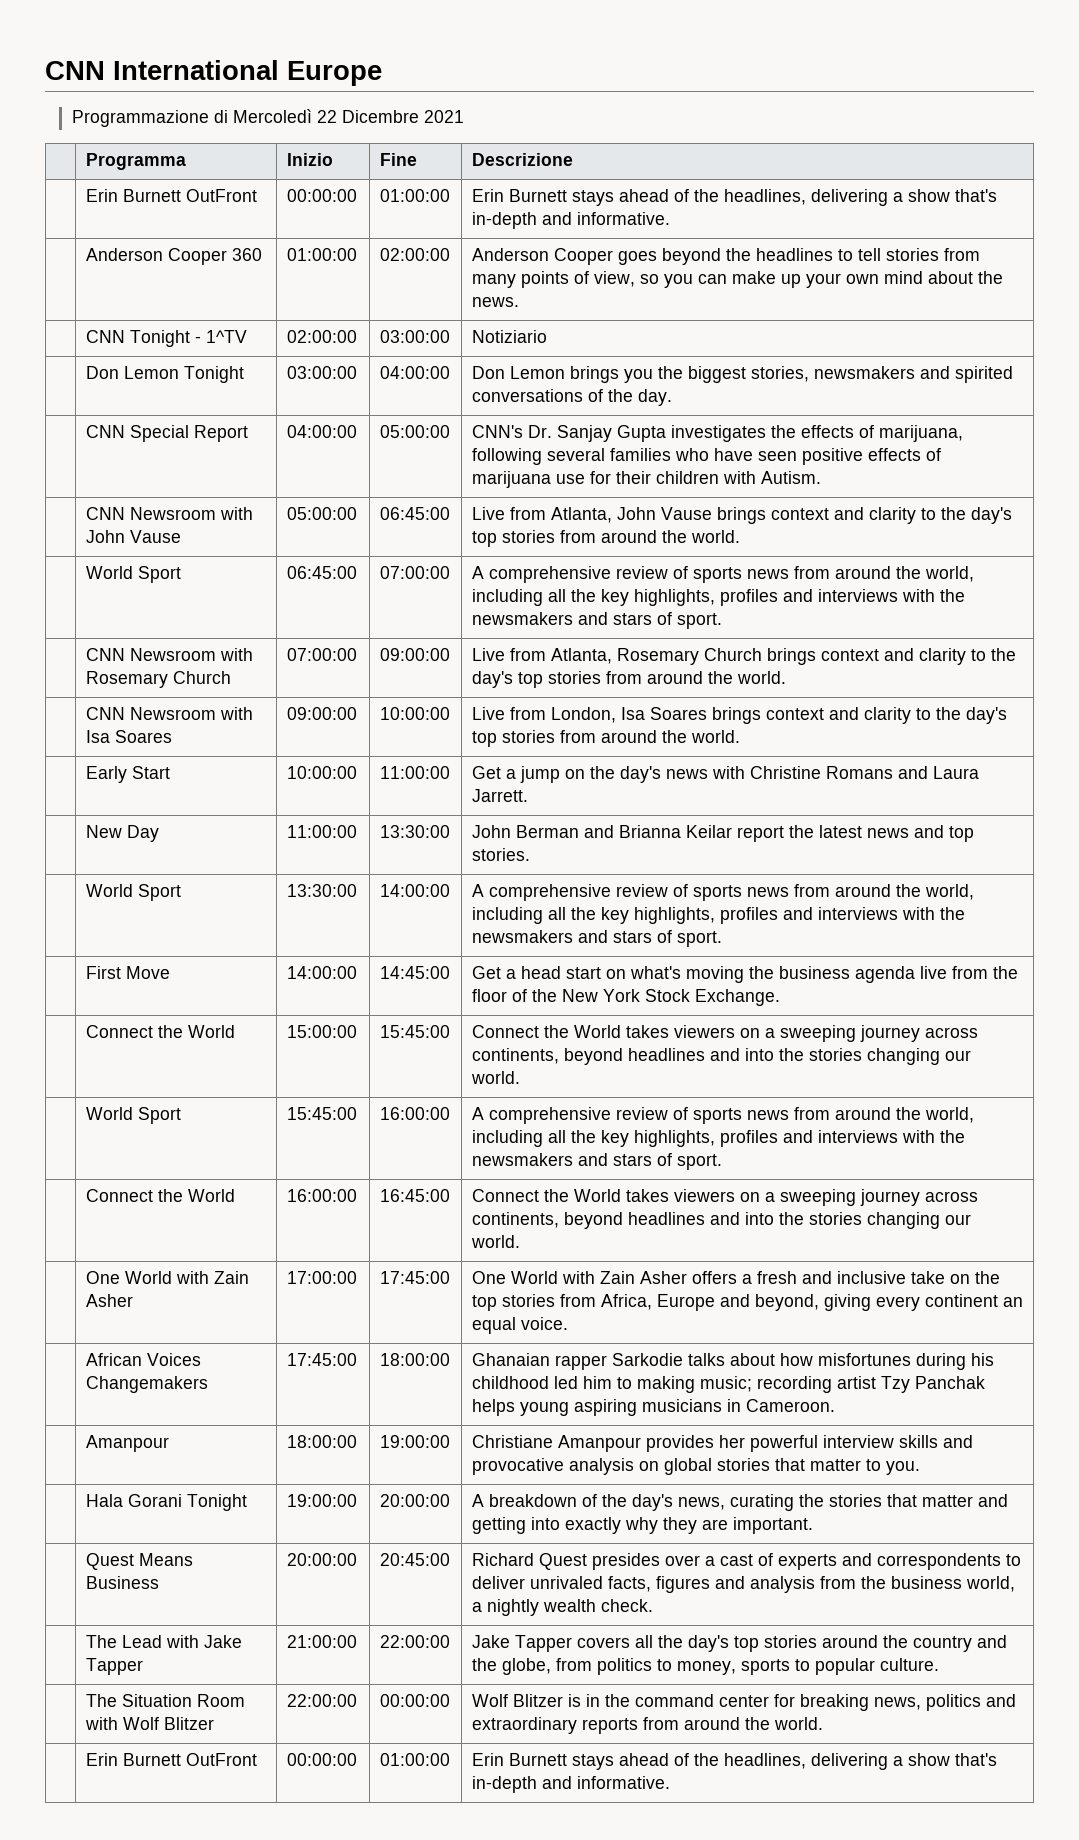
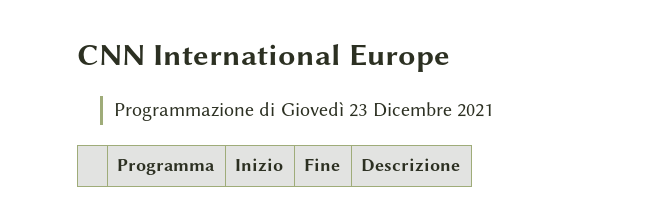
[232,109,337,123] Mercoledì 22 -> [280,102,368,117] Giovedì 23
[85,189,257,202] [286,189,357,202] [379,189,450,202] [471,189,997,206] [471,212,670,229] [85,248,262,265] [286,248,357,261] [379,248,450,261] [471,248,980,265] [471,271,1003,288] [471,297,519,307] [85,330,247,347] [286,330,357,343] [379,330,450,343] [471,330,547,343] [85,366,244,383] [286,366,357,379] [379,366,450,379] [471,366,1013,383] [471,389,672,406] [85,425,248,442] [286,425,357,438] [379,425,450,438] [471,425,963,442] [471,448,941,465] [471,471,821,488] [85,507,253,520] [85,530,181,543] [286,507,357,520] [379,507,450,520] [471,507,1012,524] [471,530,740,547] [85,566,181,583] [286,566,357,579] [379,566,450,579] [471,566,974,583] [471,589,965,606] [471,612,722,629] [85,648,253,661] [85,671,231,688] [286,648,357,661] [379,648,450,661] [471,648,1016,665] [471,671,786,688] [85,707,253,720] [85,730,172,743] [286,707,357,720] [379,707,450,720] [471,707,1007,724] [471,730,740,747] [85,766,170,783] [286,766,357,779] [379,766,450,779] [471,766,979,783] [471,789,528,802] [85,825,159,842] [286,825,357,838] [379,825,450,838] [471,825,974,842] [471,848,530,861] [85,884,181,901] [286,884,357,897] [379,884,450,897] [471,884,974,901] [471,907,965,924] [471,930,722,947] [85,966,170,979] [286,966,357,979] [379,966,450,979] [471,966,1018,983] [471,989,780,1006] [85,1025,235,1038] [286,1025,357,1038] [379,1025,450,1038] [471,1025,978,1042] [471,1048,971,1065] [470,1071,520,1084] [85,1107,181,1124] [286,1107,357,1120] [379,1107,450,1120] [471,1107,974,1124] [471,1130,965,1147] [471,1153,722,1170] [85,1189,235,1202] [286,1189,357,1202] [379,1189,450,1202] [471,1189,978,1206] [471,1212,971,1229] [470,1235,520,1248] [85,1271,249,1284] [85,1294,133,1307] [286,1271,357,1284] [379,1271,450,1284] [471,1271,1000,1284] [471,1294,1023,1311] [471,1317,568,1334] [85,1353,201,1366] [85,1376,208,1393] [286,1353,357,1366] [379,1353,450,1366] [471,1353,994,1370] [471,1376,985,1393] [471,1399,835,1416] [85,1435,169,1452] [286,1435,357,1448] [379,1435,450,1448] [471,1435,973,1452] [471,1458,920,1475] [85,1494,247,1511] [286,1494,357,1507] [379,1494,450,1507] [471,1494,1008,1511] [471,1517,813,1534] [85,1553,193,1570] [85,1576,159,1589] [286,1553,357,1566] [379,1553,450,1566] [471,1553,1021,1570] [471,1576,1015,1593] [471,1599,653,1616] [85,1635,242,1648] [85,1658,143,1675] [286,1635,357,1648] [379,1635,450,1648] [471,1635,1007,1652] [471,1658,939,1675] [85,1694,245,1707] [84,1717,214,1730] [286,1694,357,1707] [379,1694,450,1707] [471,1694,1016,1711] [471,1717,823,1734] [85,1753,257,1766] [286,1753,357,1766] [379,1753,450,1766] [471,1753,997,1770] [471,1776,670,1793] // | Erin Burnett OutFront | 00:00:00 | 01:00:00 | Erin Burnett stays ahead of the headlines, delivering a show that's in-depth and informative. // | Anderson Cooper 360 | 01:00:00 | 02:00:00 | Anderson Cooper goes beyond the headlines to tell stories from many points of view, so you can make up your own mind about the news. // | CNN Tonight - 1^TV | 02:00:00 | 03:00:00 | Notiziario // | Don Lemon Tonight | 03:00:00 | 04:00:00 | Don Lemon brings you the biggest stories, newsmakers and spirited conversations of the day. // | CNN Special Report | 04:00:00 | 05:00:00 | CNN's Dr. Sanjay Gupta investigates the effects of marijuana, following several families who have seen positive effects of marijuana use for their children with Autism. // | CNN Newsroom with John Vause | 05:00:00 | 06:45:00 | Live from Atlanta, John Vause brings context and clarity to the day's top stories from around the world. // | World Sport | 06:45:00 | 07:00:00 | A comprehensive review of sports news from around the world, including all the key highlights, profiles and interviews with the newsmakers and stars of sport. // | CNN Newsroom with Rosemary Church | 07:00:00 | 09:00:00 | Live from Atlanta, Rosemary Church brings context and clarity to the day's top stories from around the world. // | CNN Newsroom with Isa Soares | 09:00:00 | 10:00:00 | Live from London, Isa Soares brings context and clarity to the day's top stories from around the world. // | Early Start | 10:00:00 | 11:00:00 | Get a jump on the day's news with Christine Romans and Laura Jarrett. // | New Day | 11:00:00 | 13:30:00 | John Berman and Brianna Keilar report the latest news and top stories. // | World Sport | 13:30:00 | 14:00:00 | A comprehensive review of sports news from around the world, including all the key highlights, profiles and interviews with the newsmakers and stars of sport. // | First Move | 14:00:00 | 14:45:00 | Get a head start on what's moving the business agenda live from the floor of the New York Stock Exchange. // | Connect the World | 15:00:00 | 15:45:00 | Connect the World takes viewers on a sweeping journey across continents, beyond headlines and into the stories changing our world. // | World Sport | 15:45:00 | 16:00:00 | A comprehensive review of sports news from around the world, including all the key highlights, profiles and interviews with the newsmakers and stars of sport. // | Connect the World | 16:00:00 | 16:45:00 | Connect the World takes viewers on a sweeping journey across continents, beyond headlines and into the stories changing our world. // | One World with Zain Asher | 17:00:00 | 17:45:00 | One World with Zain Asher offers a fresh and inclusive take on the top stories from Africa, Europe and beyond, giving every continent an equal voice. // | African Voices Changemakers | 17:45:00 | 18:00:00 | Ghanaian rapper Sarkodie talks about how misfortunes during his childhood led him to making music; recording artist Tzy Panchak helps young aspiring musicians in Cameroon. // | Amanpour | 18:00:00 | 19:00:00 | Christiane Amanpour provides her powerful interview skills and provocative analysis on global stories that matter to you. // | Hala Gorani Tonight | 19:00:00 | 20:00:00 | A breakdown of the day's news, curating the stories that matter and getting into exactly why they are important. // | Quest Means Business | 20:00:00 | 20:45:00 | Richard Quest presides over a cast of experts and correspondents to deliver unrivaled facts, figures and analysis from the business world, a nightly wealth check. // | The Lead with Jake Tapper | 21:00:00 | 22:00:00 | Jake Tapper covers all the day's top stories around the country and the globe, from politics to money, sports to popular culture. // | The Situation Room with Wolf Blitzer | 22:00:00 | 00:00:00 | Wolf Blitzer is in the command center for breaking news, politics and extraordinary reports from around the world. // | Erin Burnett OutFront | 00:00:00 | 01:00:00 | Erin Burnett stays ahead of the headlines, delivering a show that's in-depth and informative. -> (461, 165) none

